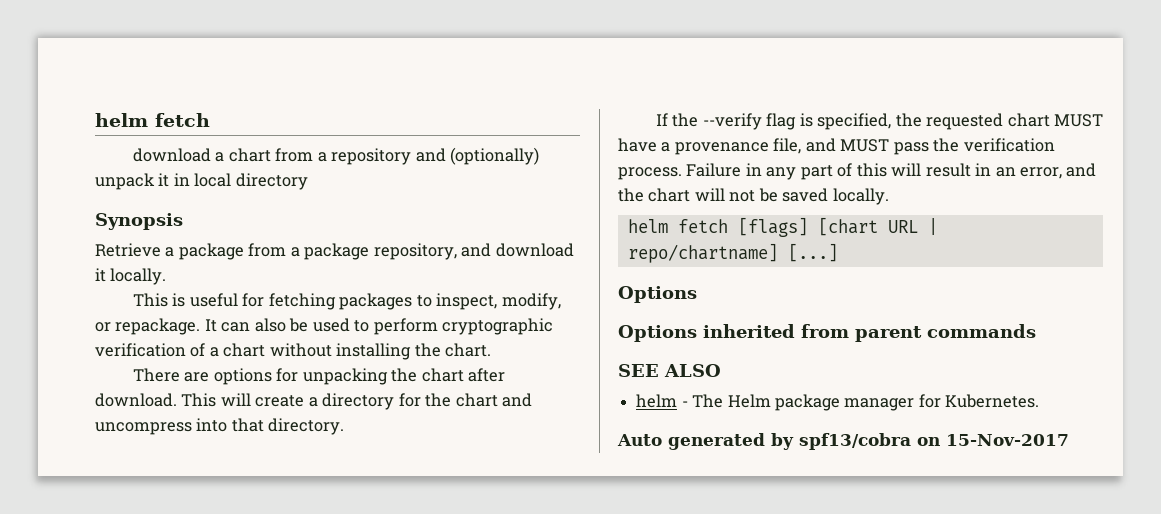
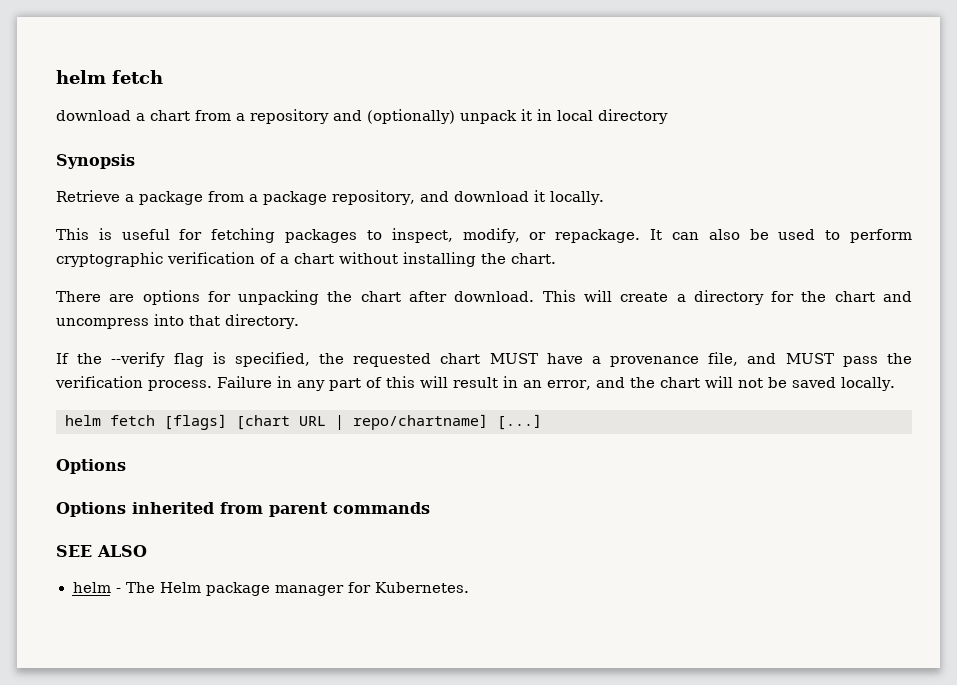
[617,433,1069,450] // Auto generated by spf13/cobra on 15-Nov-2017 -> (469, 587) none

